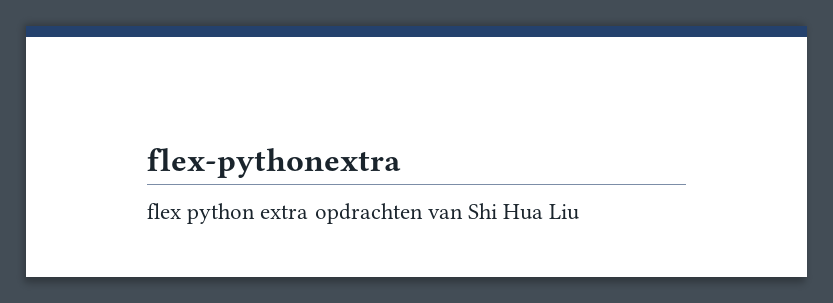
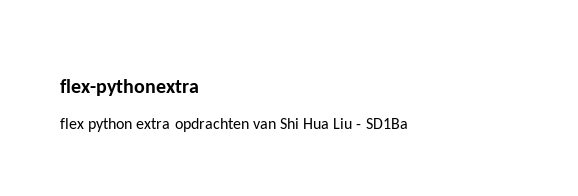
(580, 212) none -> [356,118,408,129] - SD1Ba

